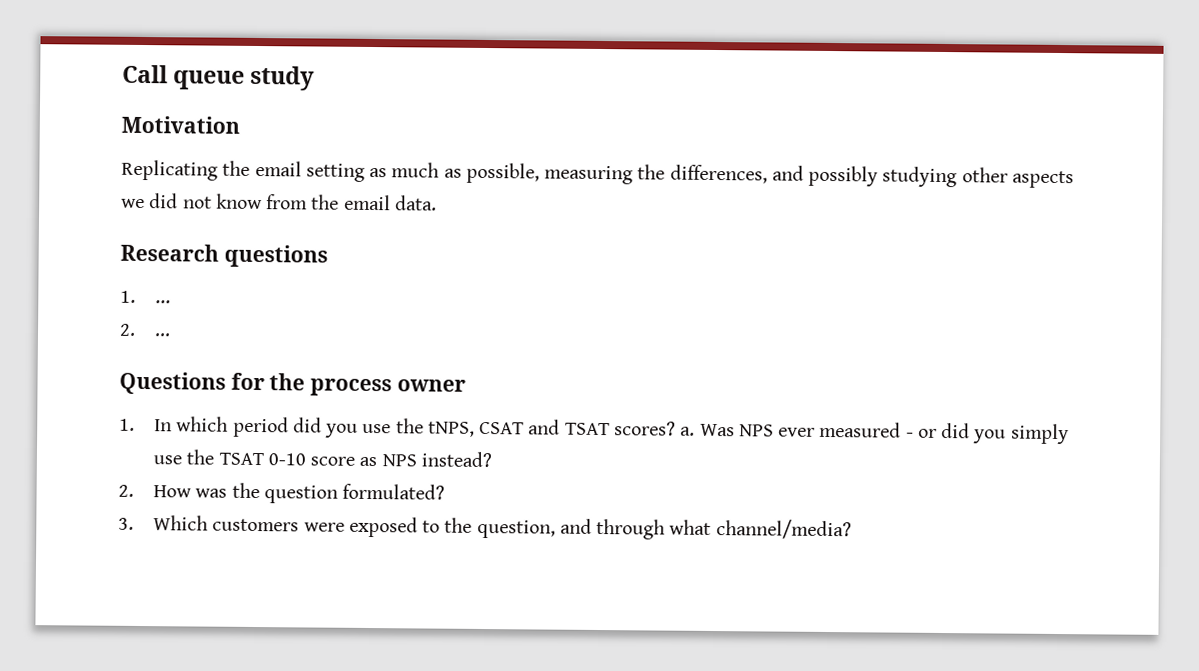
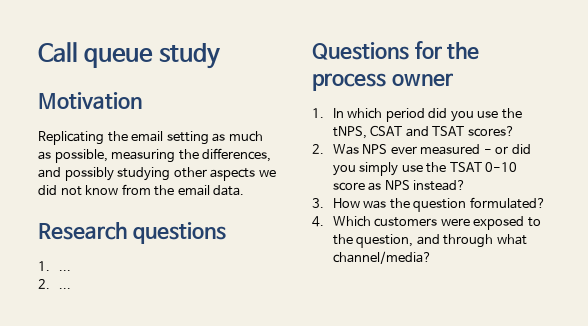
[680,426,696,436] a. -> [312,144,324,154] // 2.
[118,484,134,497] 2. -> [312,198,324,208] 3.
[118,517,134,530] 3. -> [312,216,324,227] 4.

